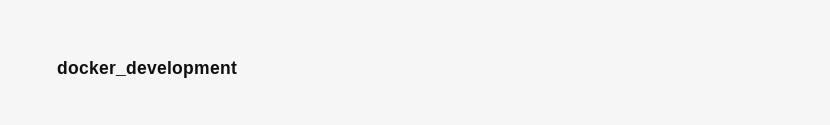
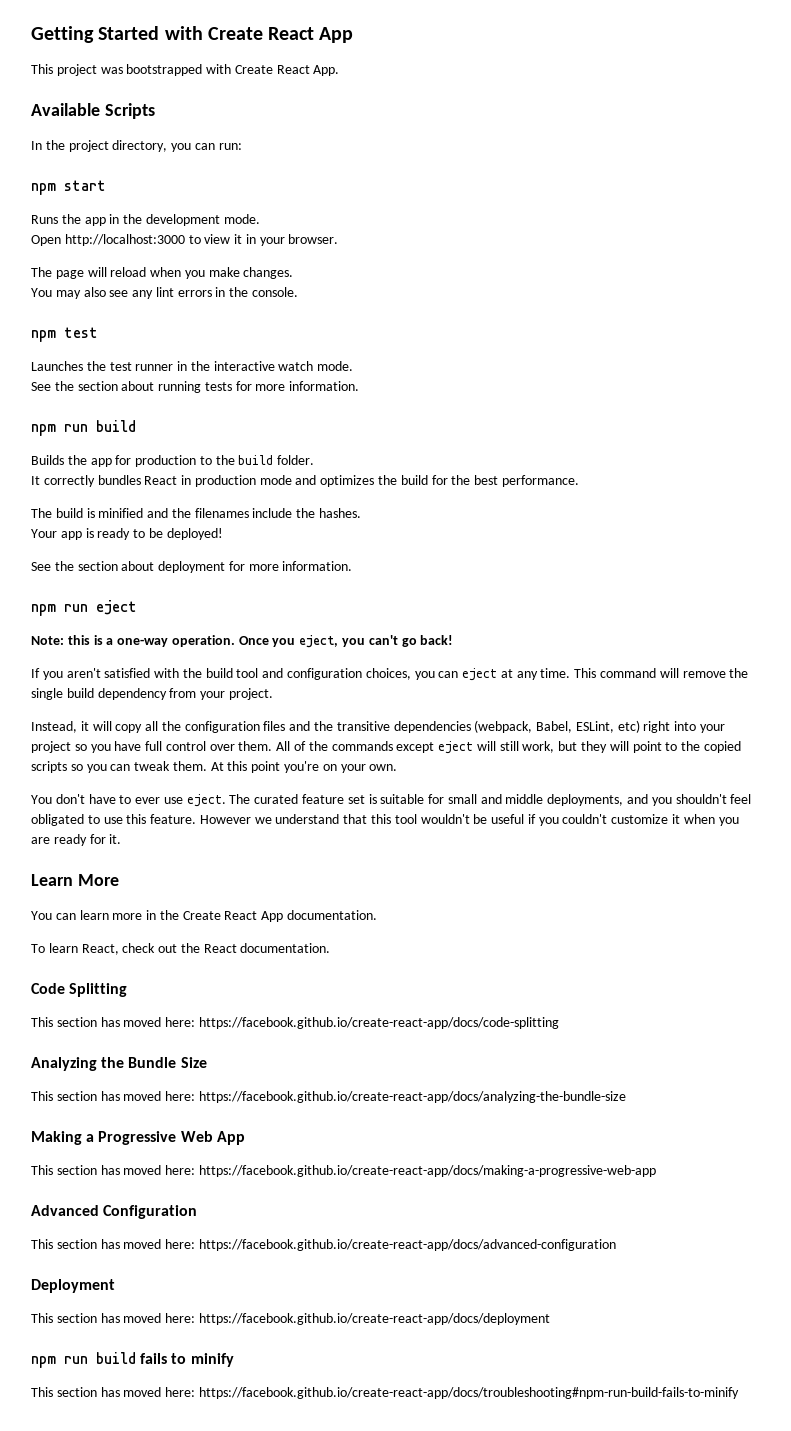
[57,61,237,78] docker_development -> [31,26,354,43] [31,64,340,76] [31,103,155,119] [31,140,242,152] [31,180,106,195] [31,214,260,226] [31,234,339,246] [31,267,294,279] [31,287,299,299] [31,327,98,342] [31,361,354,371] [31,381,360,393] [31,420,136,436] [31,455,315,467] [31,475,579,487] [31,508,362,518] [31,528,223,540] [31,561,353,573] [31,600,137,616] [31,635,454,648] [31,668,749,681] [31,688,273,700] [31,720,726,733] [31,741,741,754] [31,761,398,773] [31,794,752,807] [31,814,739,826] [31,834,122,846] [31,874,119,886] [31,910,378,922] [31,943,331,955] [31,983,128,997] [31,1017,559,1029] [31,1057,207,1071] [31,1091,626,1103] [31,1131,245,1145] [31,1165,656,1177] [31,1205,198,1219] [31,1239,616,1251] [31,1279,115,1293] [31,1313,550,1325] [31,1352,234,1368] [31,1387,739,1399] Getting Started with Create React App // This project was bootstrapped with Create React App. // Available Scripts // In the project directory, you can run: // npm start // Runs the app in the development mode. // Open http://localhost:3000 to view it in your browser. // The page will reload when you make changes. // You may also see any lint errors in the console. // npm test // Launches the test runner in the interactive watch mode. // See the section about running tests for more information. // npm run build // Builds the app for production to the build folder. // It correctly bundles React in production mode and optimizes the build for the best performance. // The build is minified and the filenames include the hashes. // Your app is ready to be deployed! // See the section about deployment for more information. // npm run eject // Note: this is a one-way operation. Once you eject, you can't go back! // If you aren't satisfied with the build tool and configuration choices, you can eject at any time. This command will remove the single build dependency from your project. // Instead, it will copy all the configuration files and the transitive dependencies (webpack, Babel, ESLint, etc) right into your project so you have full control over them. All of the commands except eject will still work, but they will point to the copied scripts so you can tweak them. At this point you're on your own. // You don't have to ever use eject. The curated feature set is suitable for small and middle deployments, and you shouldn't feel obligated to use this feature. However we understand that this tool wouldn't be useful if you couldn't customize it when you are ready for it. // Learn More // You can learn more in the Create React App documentation. // To learn React, check out the React documentation. // Code Splitting // This section has moved here: https://facebook.github.io/create-react-app/docs/code-splitting // Analyzing the Bundle Size // This section has moved here: https://facebook.github.io/create-react-app/docs/analyzing-the-bundle-size // Making a Progressive Web App // This section has moved here: https://facebook.github.io/create-react-app/docs/making-a-progressive-web-app // Advanced Configuration // This section has moved here: https://facebook.github.io/create-react-app/docs/advanced-configuration // Deployment // This section has moved here: https://facebook.github.io/create-react-app/docs/deployment // npm run build fails to minify // This section has moved here: https://facebook.github.io/create-react-app/docs/troubleshooting#npm-run-build-fails-to-minify

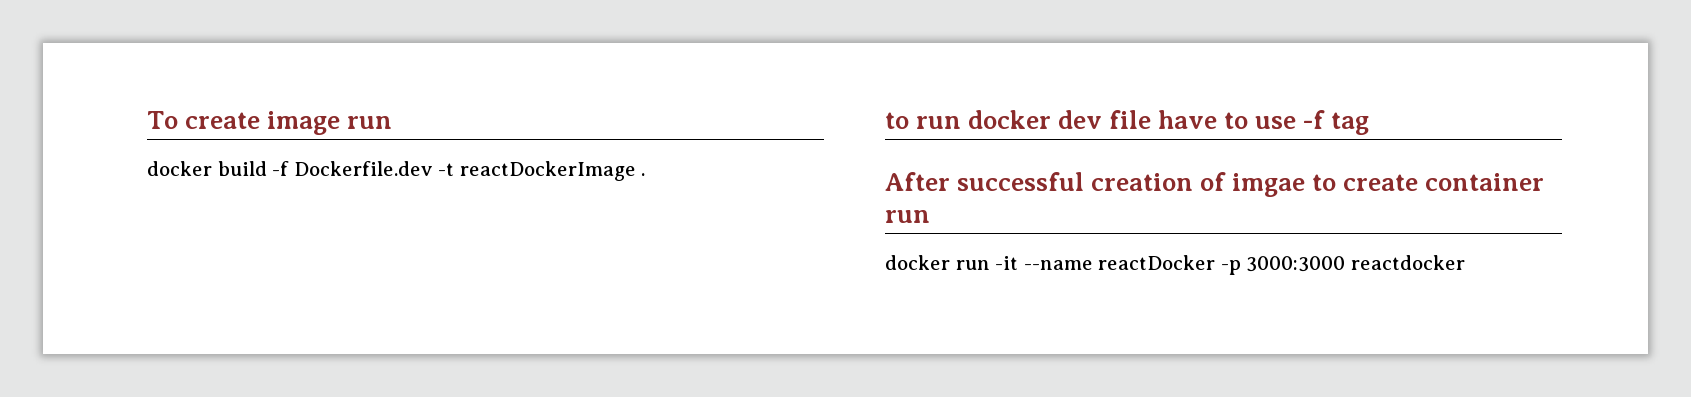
[31,26,354,43] [31,64,340,76] [31,103,155,119] [31,140,242,152] [31,180,106,195] [31,214,260,226] [31,234,339,246] [31,267,294,279] [31,287,299,299] [31,327,98,342] [31,361,354,371] [31,381,360,393] [31,420,136,436] [31,455,315,467] [31,475,579,487] [31,508,362,518] [31,528,223,540] [31,561,353,573] [31,600,137,616] [31,635,454,648] [31,668,749,681] [31,688,273,700] [31,720,726,733] [31,741,741,754] [31,761,398,773] [31,794,752,807] [31,814,739,826] [31,834,122,846] [31,874,119,886] [31,910,378,922] [31,943,331,955] [31,983,128,997] [31,1017,559,1029] [31,1057,207,1071] [31,1091,626,1103] [31,1131,245,1145] [31,1165,656,1177] [31,1205,198,1219] [31,1239,616,1251] [31,1279,115,1293] [31,1313,550,1325] [31,1352,234,1368] [31,1387,739,1399] Getting Started with Create React App // This project was bootstrapped with Create React App. // Available Scripts // In the project directory, you can run: // npm start // Runs the app in the development mode. // Open http://localhost:3000 to view it in your browser. // The page will reload when you make changes. // You may also see any lint errors in the console. // npm test // Launches the test runner in the interactive watch mode. // See the section about running tests for more information. // npm run build // Builds the app for production to the build folder. // It correctly bundles React in production mode and optimizes the build for the best performance. // The build is minified and the filenames include the hashes. // Your app is ready to be deployed! // See the section about deployment for more information. // npm run eject // Note: this is a one-way operation. Once you eject, you can't go back! // If you aren't satisfied with the build tool and configuration choices, you can eject at any time. This command will remove the single build dependency from your project. // Instead, it will copy all the configuration files and the transitive dependencies (webpack, Babel, ESLint, etc) right into your project so you have full control over them. All of the commands except eject will still work, but they will point to the copied scripts so you can tweak them. At this point you're on your own. // You don't have to ever use eject. The curated feature set is suitable for small and middle deployments, and you shouldn't feel obligated to use this feature. However we understand that this tool wouldn't be useful if you couldn't customize it when you are ready for it. // Learn More // You can learn more in the Create React App documentation. // To learn React, check out the React documentation. // Code Splitting // This section has moved here: https://facebook.github.io/create-react-app/docs/code-splitting // Analyzing the Bundle Size // This section has moved here: https://facebook.github.io/create-react-app/docs/analyzing-the-bundle-size // Making a Progressive Web App // This section has moved here: https://facebook.github.io/create-react-app/docs/making-a-progressive-web-app // Advanced Configuration // This section has moved here: https://facebook.github.io/create-react-app/docs/advanced-configuration // Deployment // This section has moved here: https://facebook.github.io/create-react-app/docs/deployment // npm run build fails to minify // This section has moved here: https://facebook.github.io/create-react-app/docs/troubleshooting#npm-run-build-fails-to-minify -> [147,111,393,135] [147,161,646,181] [885,110,1370,135] [885,172,1545,197] [885,210,930,223] [885,255,1465,275] To create image run // docker build -f Dockerfile.dev -t reactDockerImage . // to run docker dev file have to use -f tag // After successful creation of imgae to create container run // docker run -it --name reactDocker -p 3000:3000 reactdocker

